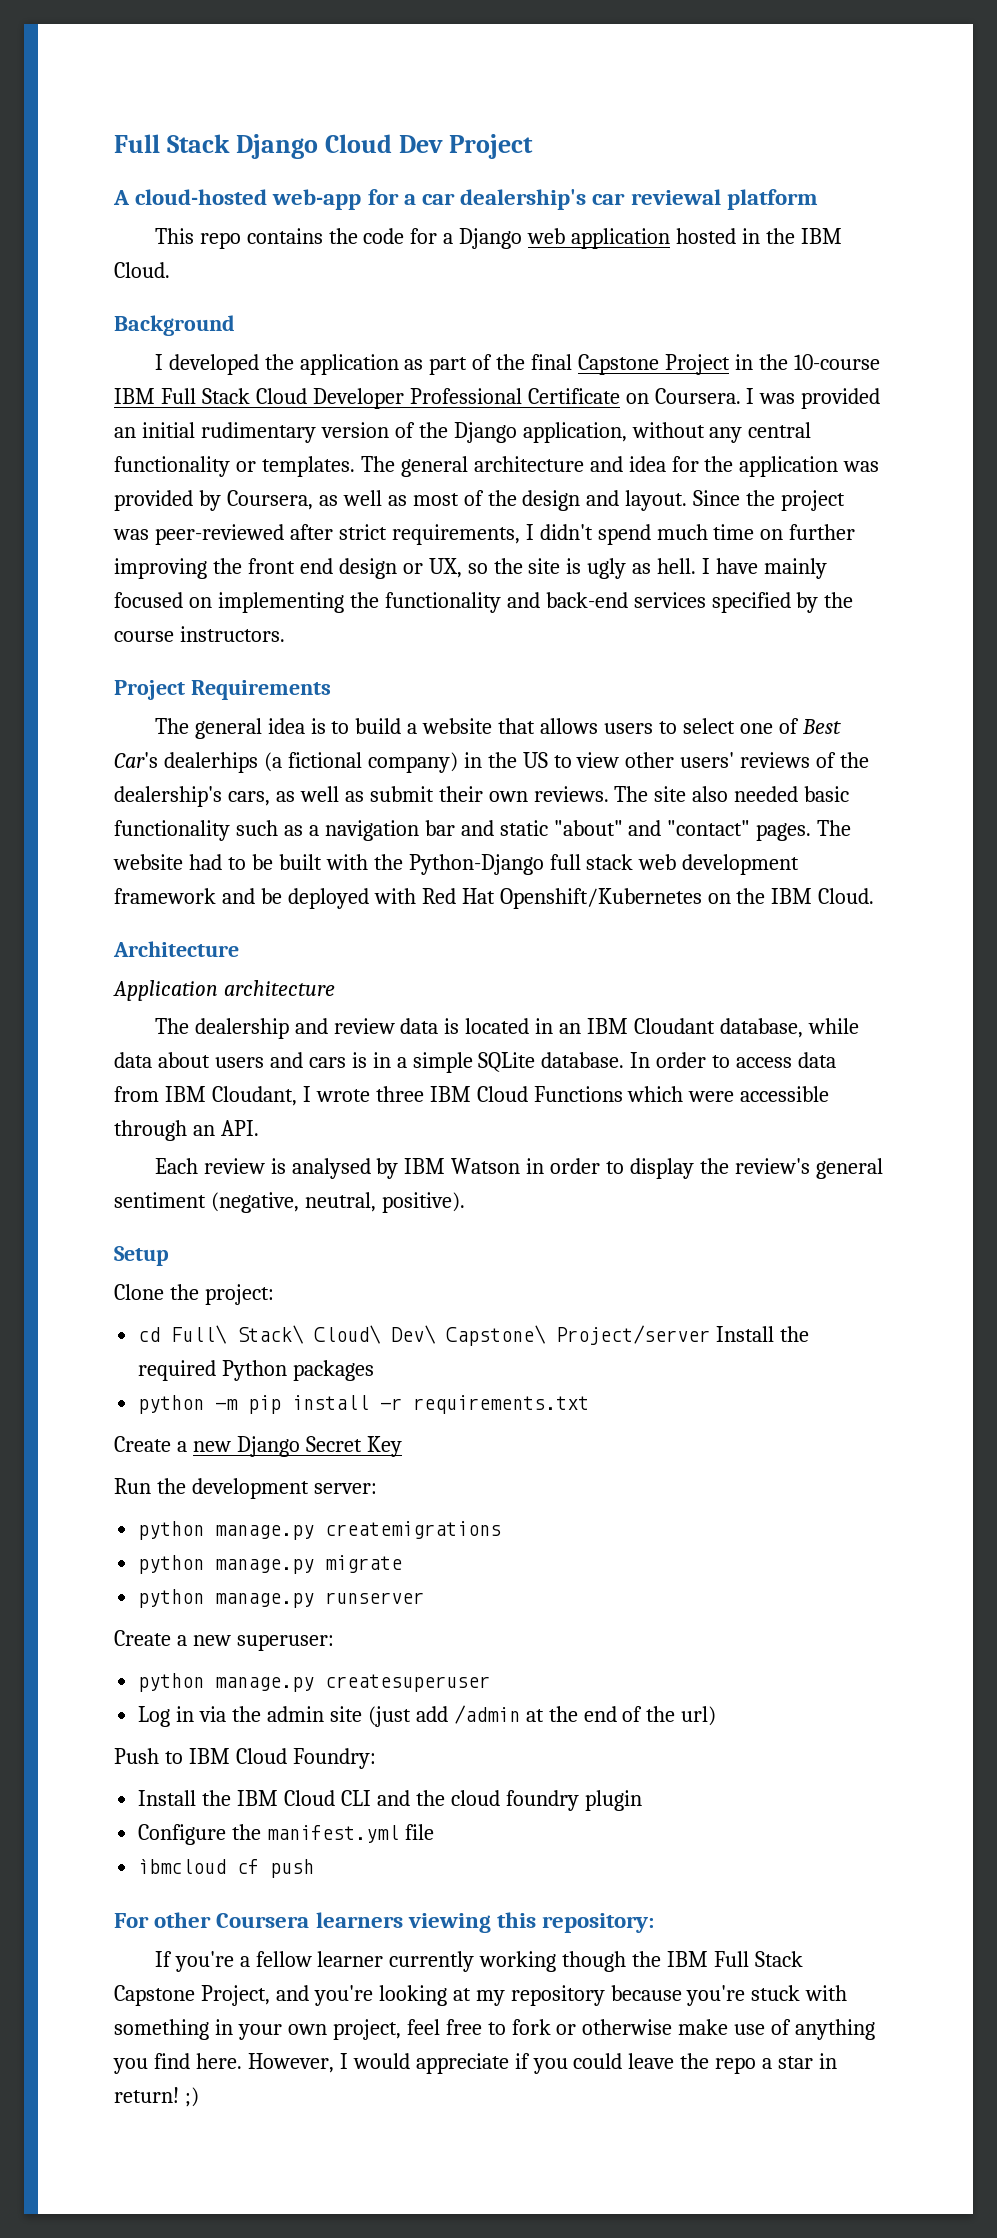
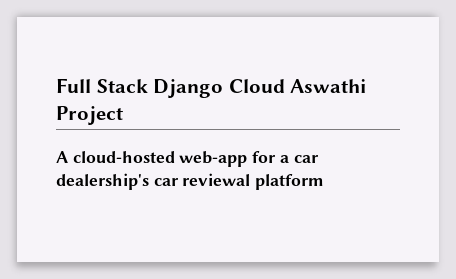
[398,135,443,153] Dev -> [290,79,367,93] Aswathi
[154,228,842,249] [114,262,170,278] [114,315,235,336] [154,354,880,375] [114,388,881,409] [114,422,812,443] [114,456,880,477] [114,490,846,511] [113,524,856,545] [114,558,828,579] [114,592,854,613] [114,626,285,642] [114,680,331,700] [154,718,841,739] [114,752,870,773] [114,786,850,807] [114,820,852,841] [113,854,800,875] [114,888,875,909] [113,941,239,957] [113,980,335,1001] [154,1018,859,1039] [114,1052,837,1073] [114,1086,830,1106] [114,1120,259,1141] [154,1158,883,1179] [114,1192,465,1213] [114,1246,169,1266] [114,1284,274,1305] [138,1325,810,1346] [138,1360,375,1381] [138,1395,590,1414] [114,1436,402,1457] [114,1478,377,1499] [138,1521,502,1540] [138,1555,403,1574] [138,1589,425,1608] [114,1630,334,1651] [138,1673,491,1692] [138,1705,717,1727] [114,1748,376,1769] [138,1790,642,1811] [138,1824,435,1845] [138,1859,315,1878] [114,1912,655,1933] [154,1951,804,1972] [114,1985,848,2006] [114,2019,876,2040] [113,2053,838,2074] [114,2087,199,2107] // This repo contains the code for a Django web application hosted in the IBM Cloud. // Background // I developed the application as part of the final Capstone Project in the 10-course IBM Full Stack Cloud Developer Professional Certificate on Coursera. I was provided an initial rudimentary version of the Django application, without any central functionality or templates. The general architecture and idea for the application was provided by Coursera, as well as most of the design and layout. Since the project was peer-reviewed after strict requirements, I didn't spend much time on further improving the front end design or UX, so the site is ugly as hell. I have mainly focused on implementing the functionality and back-end services specified by the course instructors. // Project Requirements // The general idea is to build a website that allows users to select one of Best Car's dealerhips (a fictional company) in the US to view other users' reviews of the dealership's cars, as well as submit their own reviews. The site also needed basic functionality such as a navigation bar and static "about" and "contact" pages. The website had to be built with the Python-Django full stack web development framework and be deployed with Red Hat Openshift/Kubernetes on the IBM Cloud. // Architecture // Application architecture // The dealership and review data is located in an IBM Cloudant database, while data about users and cars is in a simple SQLite database. In order to access data from IBM Cloudant, I wrote three IBM Cloud Functions which were accessible through an API. // Each review is analysed by IBM Watson in order to display the review's general sentiment (negative, neutral, positive). // Setup // Clone the project: // cd Full\ Stack\ Cloud\ Dev\ Capstone\ Project/server Install the required Python packages // python -m pip install -r requirements.txt // Create a new Django Secret Key // Run the development server: // python manage.py createmigrations // python manage.py migrate // python manage.py runserver // Create a new superuser: // python manage.py createsuperuser // Log in via the admin site (just add /admin at the end of the url) // Push to IBM Cloud Foundry: // Install the IBM Cloud CLI and the cloud foundry plugin // Configure the manifest.yml file // ìbmcloud cf push // For other Coursera learners viewing this repository: // If you're a fellow learner currently working though the IBM Full Stack Capstone Project, and you're looking at my repository because you're stuck with something in your own project, feel free to fork or otherwise make use of anything you find here. However, I would appreciate if you could leave the repo a star in return! ;) -> (325, 182) none

